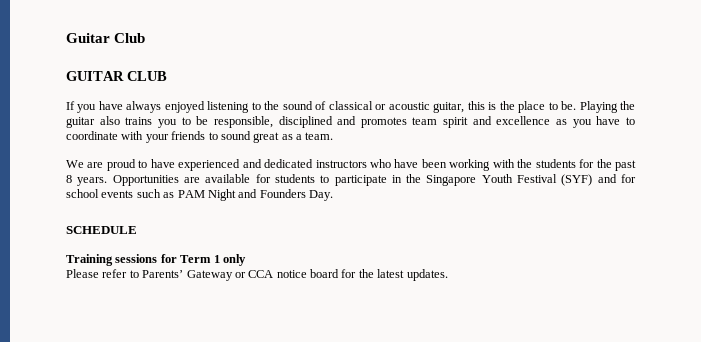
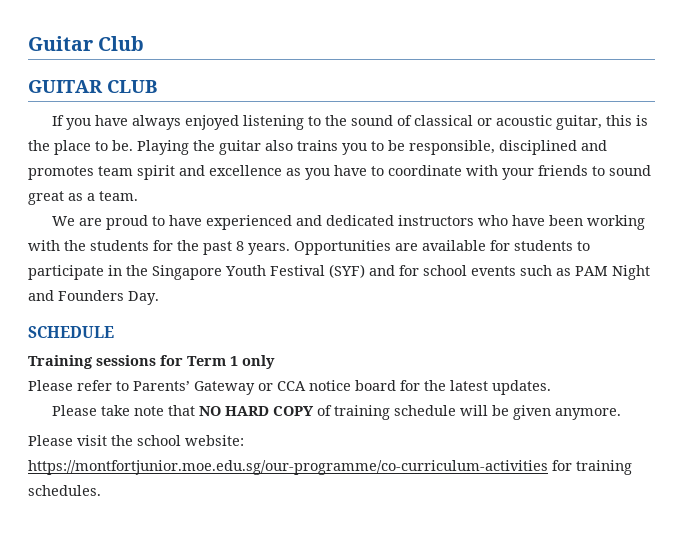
(448, 275) none -> [52,405,622,420] [28,435,244,446] [28,460,632,475] [28,485,101,496] // Please take note that NO HARD COPY of training schedule will be given anymore. // Please visit the school website: https://montfortjunior.moe.edu.sg/our-programme/co-curriculum-activities for training schedules.

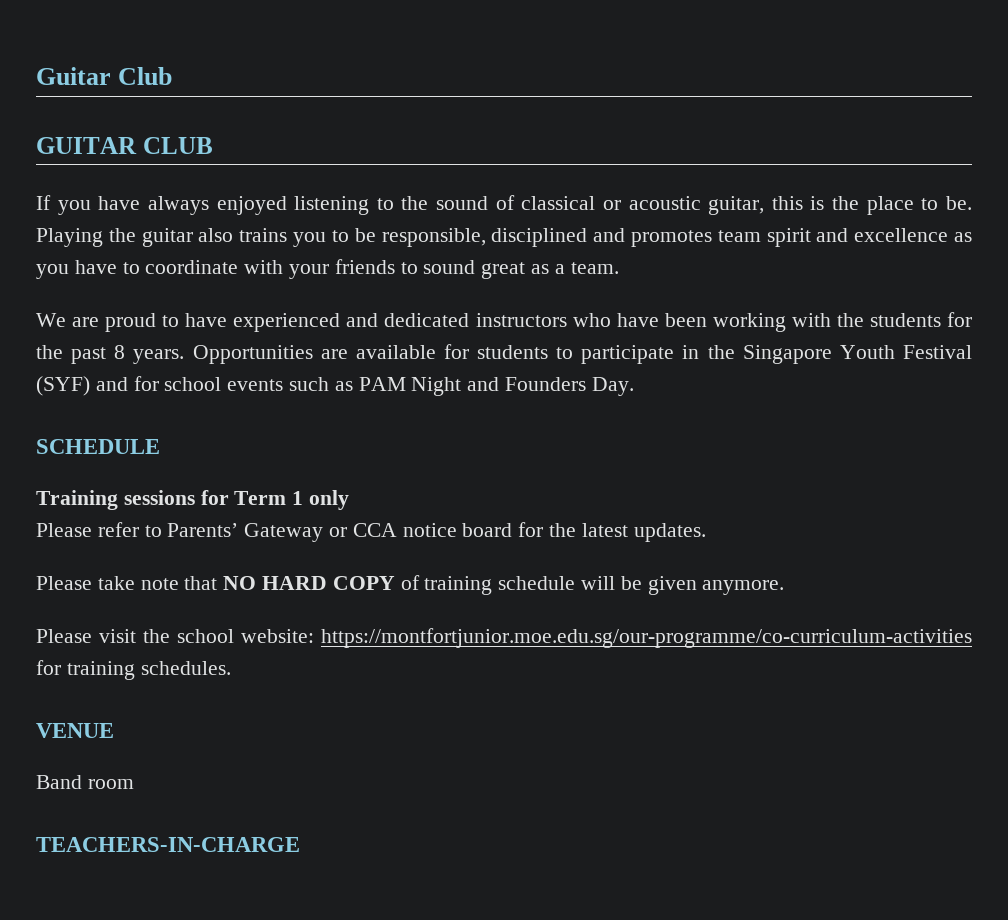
(101, 490) none -> [36,723,114,738] [36,775,134,789] [36,837,300,852] // VENUE // Band room // TEACHERS-IN-CHARGE

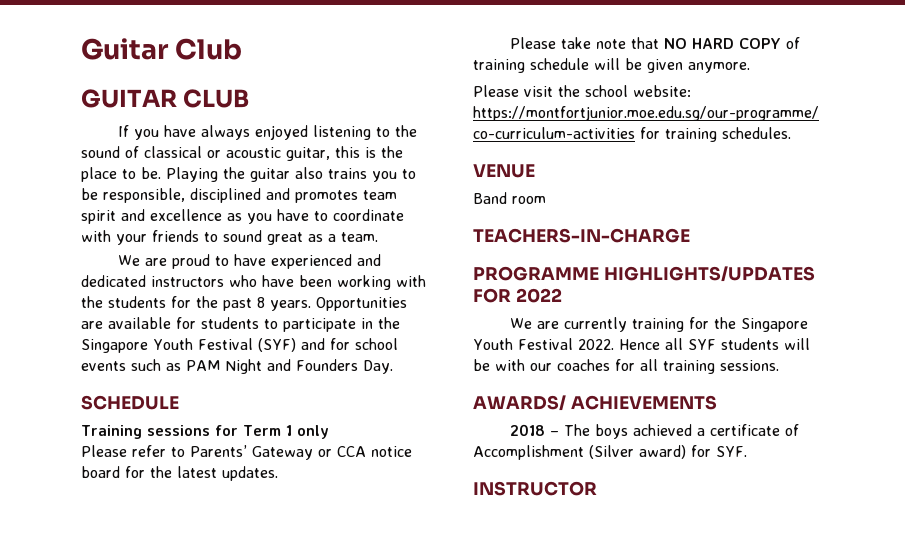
(300, 844) none -> [473,266,815,282] [473,288,562,303] [510,317,809,332] [473,338,810,350] [473,359,779,374] [473,395,717,411] [510,424,800,439] [473,445,747,460] [473,481,597,496] // PROGRAMME HIGHLIGHTS/UPDATES FOR 2022 // We are currently training for the Singapore Youth Festival 2022. Hence all SYF students will be with our coaches for all training sessions. // AWARDS/ ACHIEVEMENTS // 2018 – The boys achieved a certificate of Accomplishment (Silver award) for SYF. // INSTRUCTOR

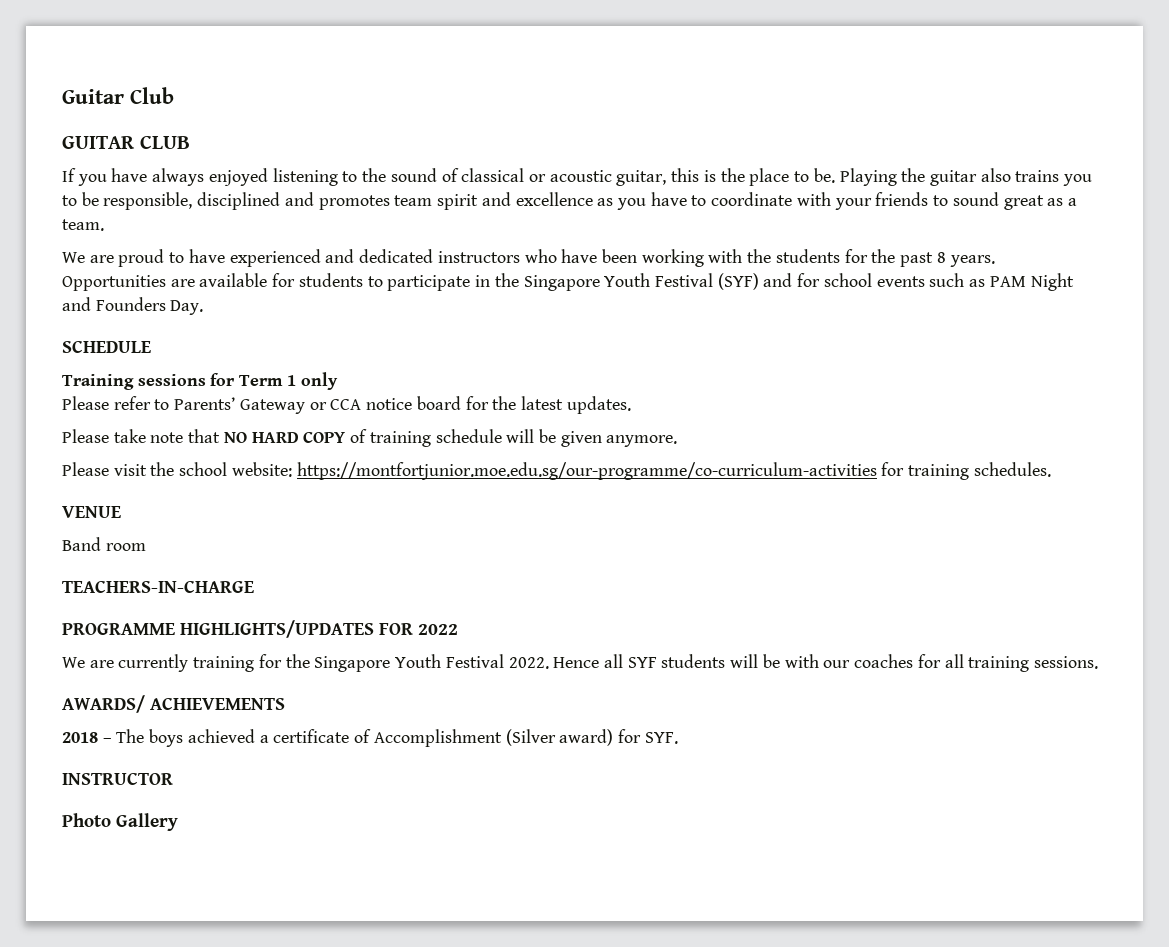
(597, 488) none -> [62,813,178,831] // Photo Gallery

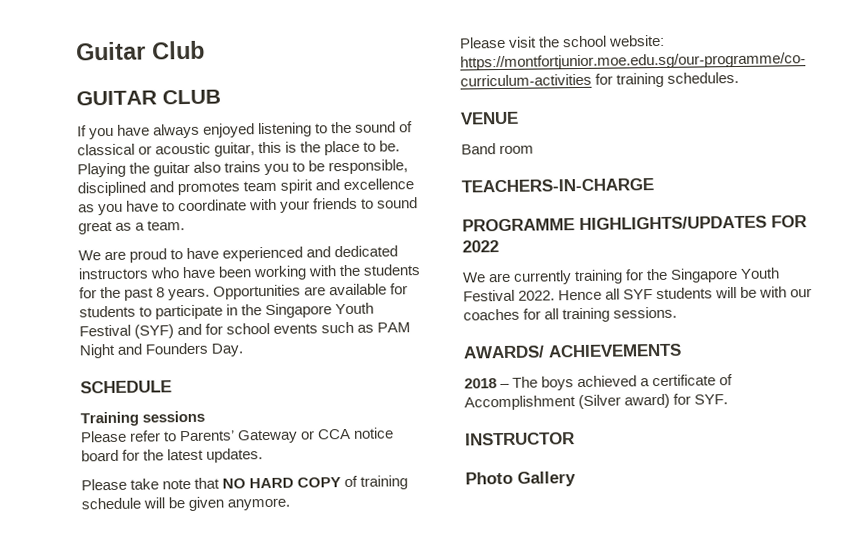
[210,372,338,390] for Term 1 only -> (206, 416) none

